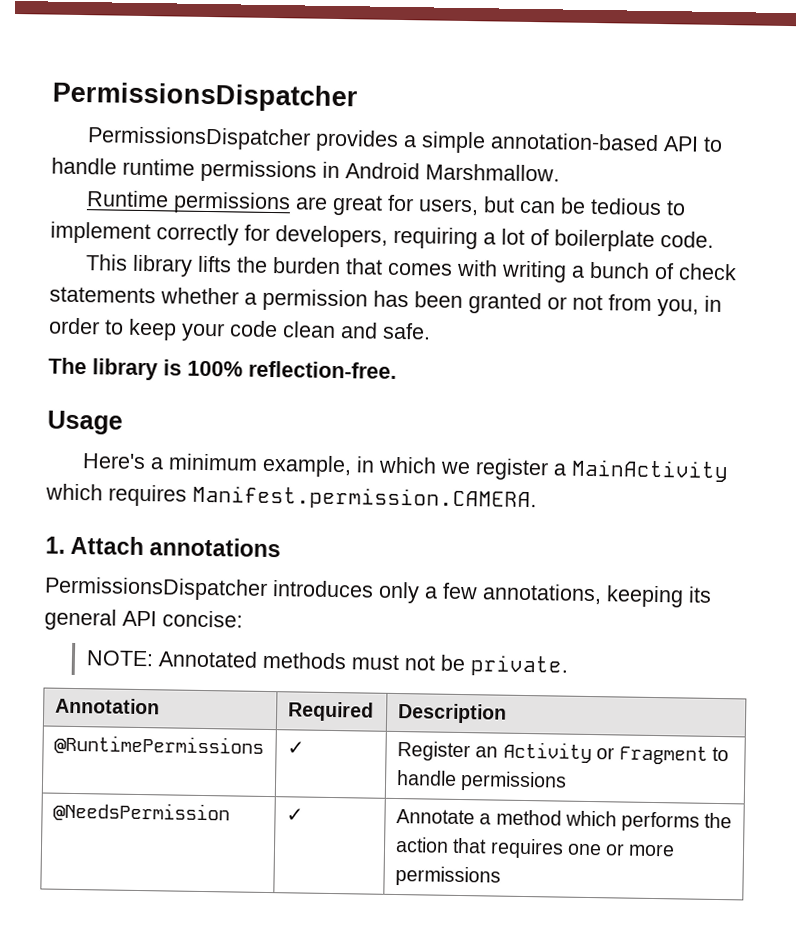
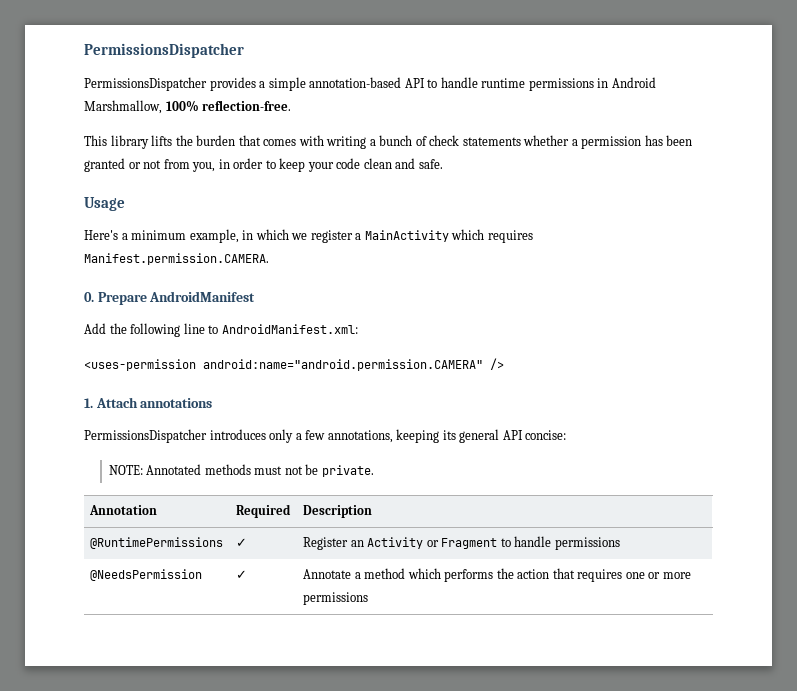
[425,163,560,182] [85,190,686,216] [50,221,714,252] Marshmallow. // Runtime permissions are great for users, but can be tedious to implement correctly for developers, requiring a lot of boilerplate code. -> [84,100,292,114] Marshmallow, 100% reflection-free.
[48,357,397,381] // The library is 100% reflection-free. -> (443, 164) none
(537, 498) none -> [84,291,256,305] [84,323,358,337] [84,358,504,371] // 0. Prepare AndroidManifest // Add the following line to AndroidManifest.xml: // <uses-permission android:name="android.permission.CAMERA" />

